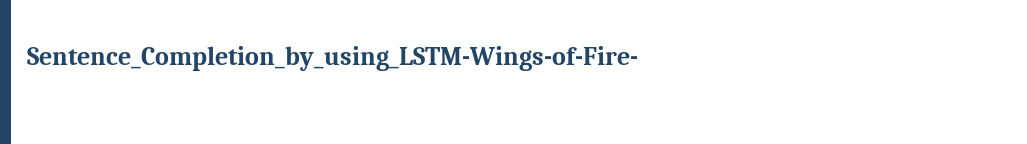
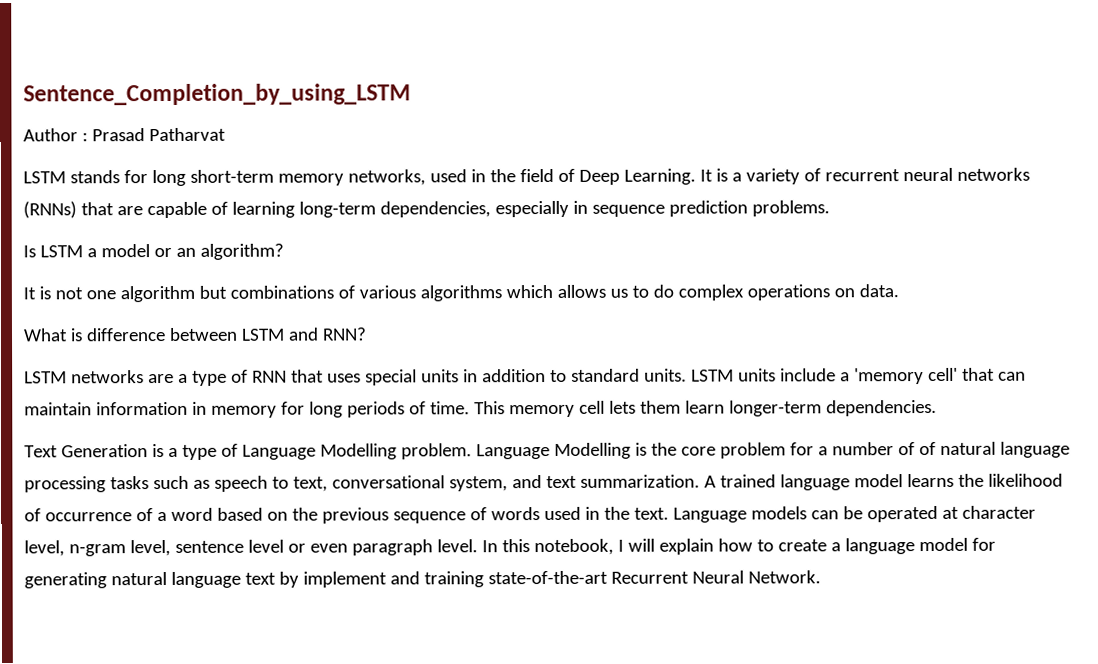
[27,46,638,71] Sentence_Completion_by_using_LSTM-Wings-of-Fire- -> [23,83,411,106] [23,127,226,142] [23,167,1030,187] [23,200,830,219] [23,243,284,260] [23,284,899,303] [23,327,367,342] [24,367,1026,386] [24,399,937,418] [24,441,1070,460] [24,473,1063,493] [24,505,1036,524] [24,537,996,557] [24,570,821,589] Sentence_Completion_by_using_LSTM // Author : Prasad Patharvat // LSTM stands for long short-term memory networks, used in the field of Deep Learning. It is a variety of recurrent neural networks (RNNs) that are capable of learning long-term dependencies, especially in sequence prediction problems. // Is LSTM a model or an algorithm? // It is not one algorithm but combinations of various algorithms which allows us to do complex operations on data. // What is difference between LSTM and RNN? // LSTM networks are a type of RNN that uses special units in addition to standard units. LSTM units include a 'memory cell' that can maintain information in memory for long periods of time. This memory cell lets them learn longer-term dependencies. // Text Generation is a type of Language Modelling problem. Language Modelling is the core problem for a number of of natural language processing tasks such as speech to text, conversational system, and text summarization. A trained language model learns the likelihood of occurrence of a word based on the previous sequence of words used in the text. Language models can be operated at character level, n-gram level, sentence level or even paragraph level. In this notebook, I will explain how to create a language model for generating natural language text by implement and training state-of-the-art Recurrent Neural Network.

